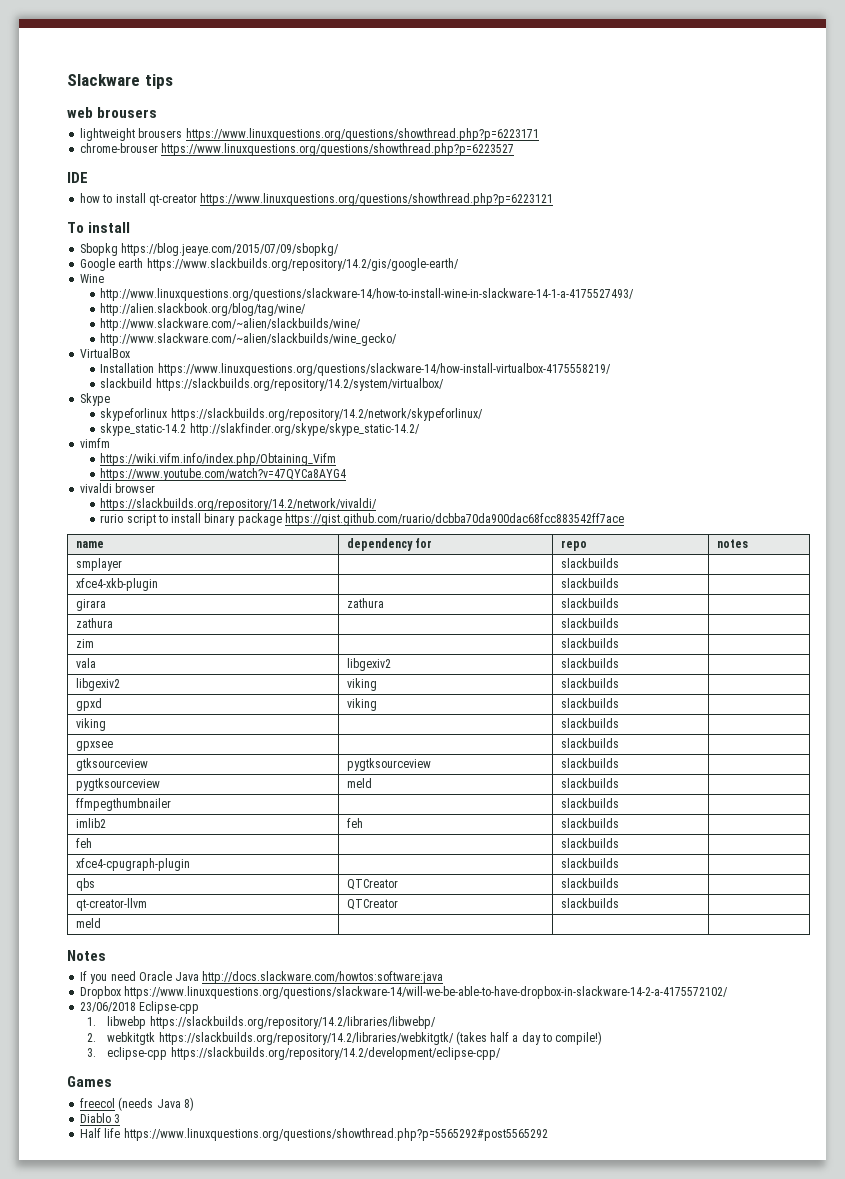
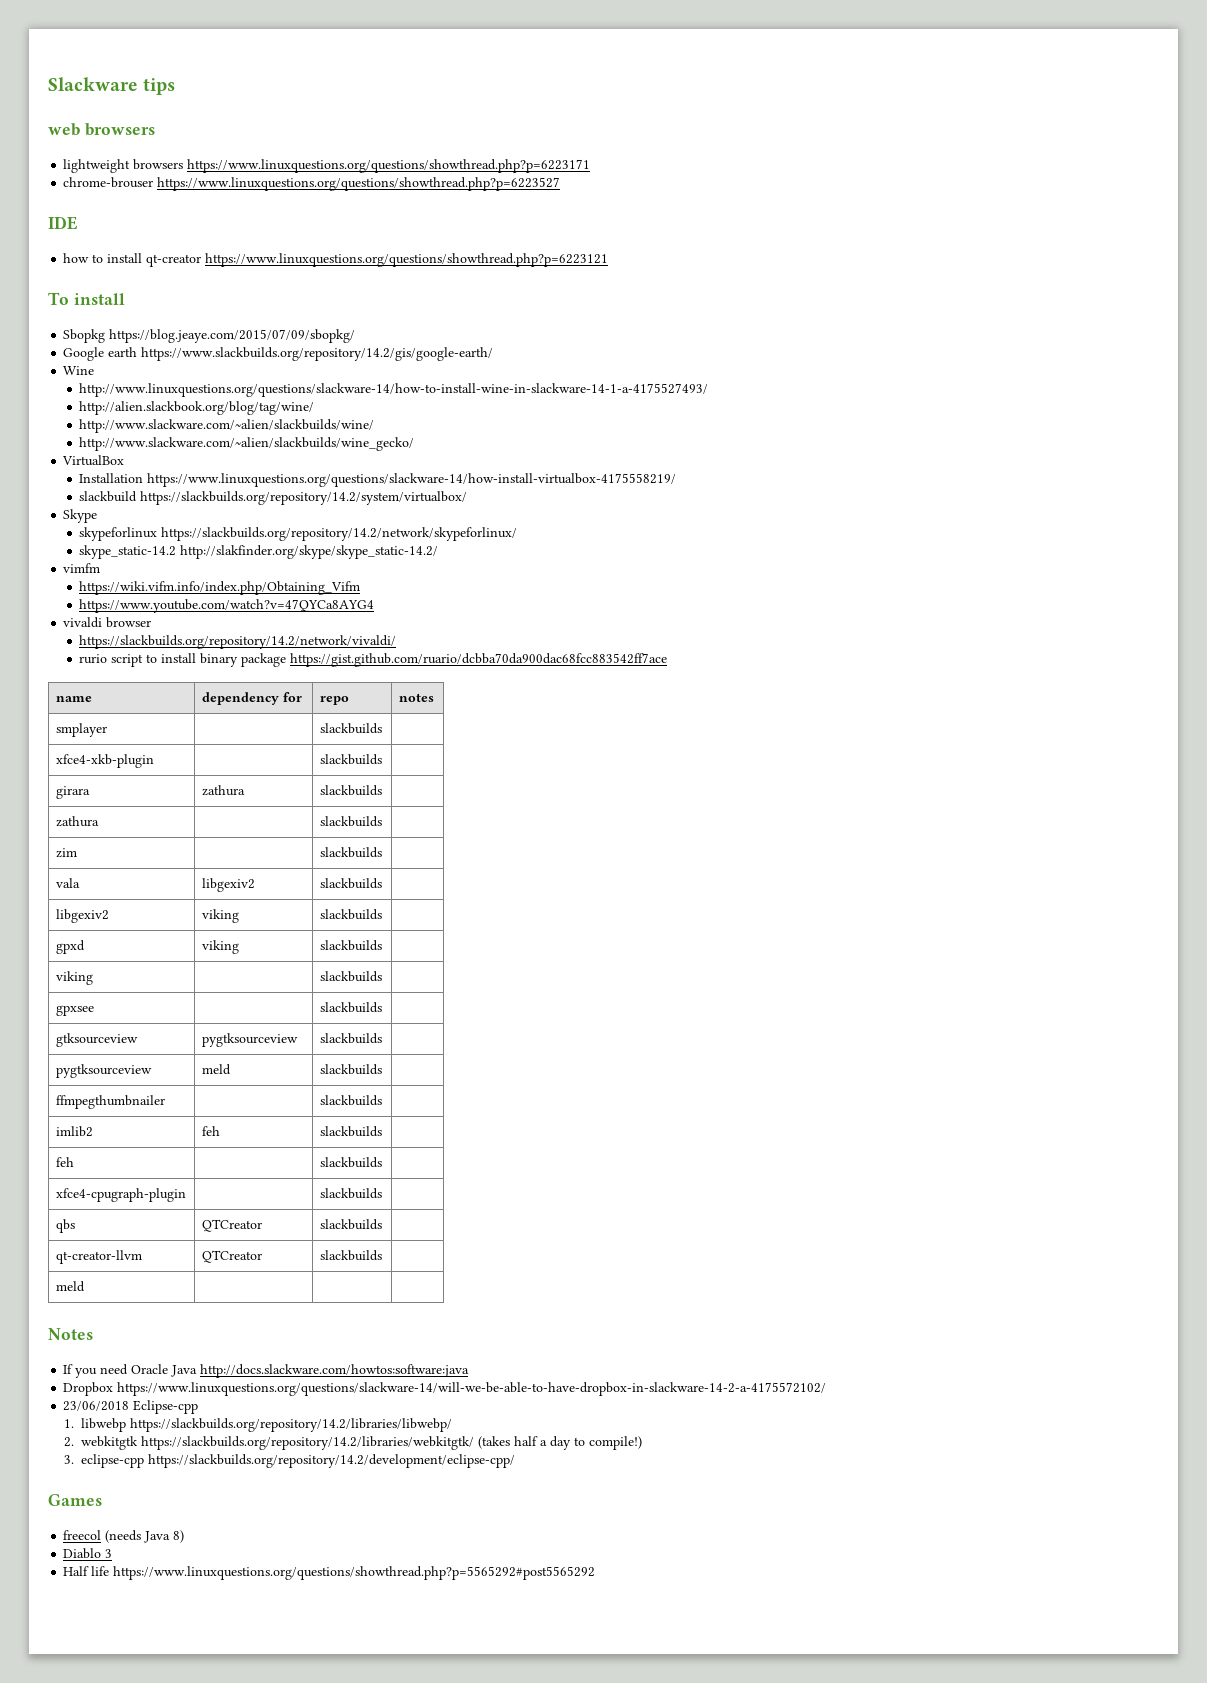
[97,107,158,118] brousers -> [84,123,155,136] browsers
[138,128,183,138] brousers -> [133,159,184,170] browsers

